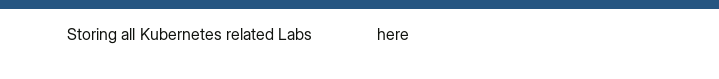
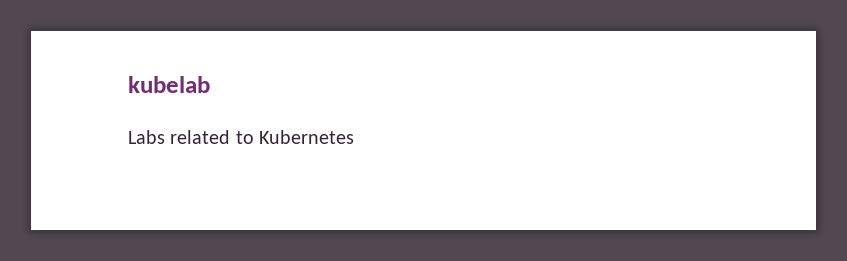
[67,28,409,44] Storing all Kubernetes related Labs here -> [128,76,210,93] [128,130,355,144] kubelab // Labs related to Kubernetes

